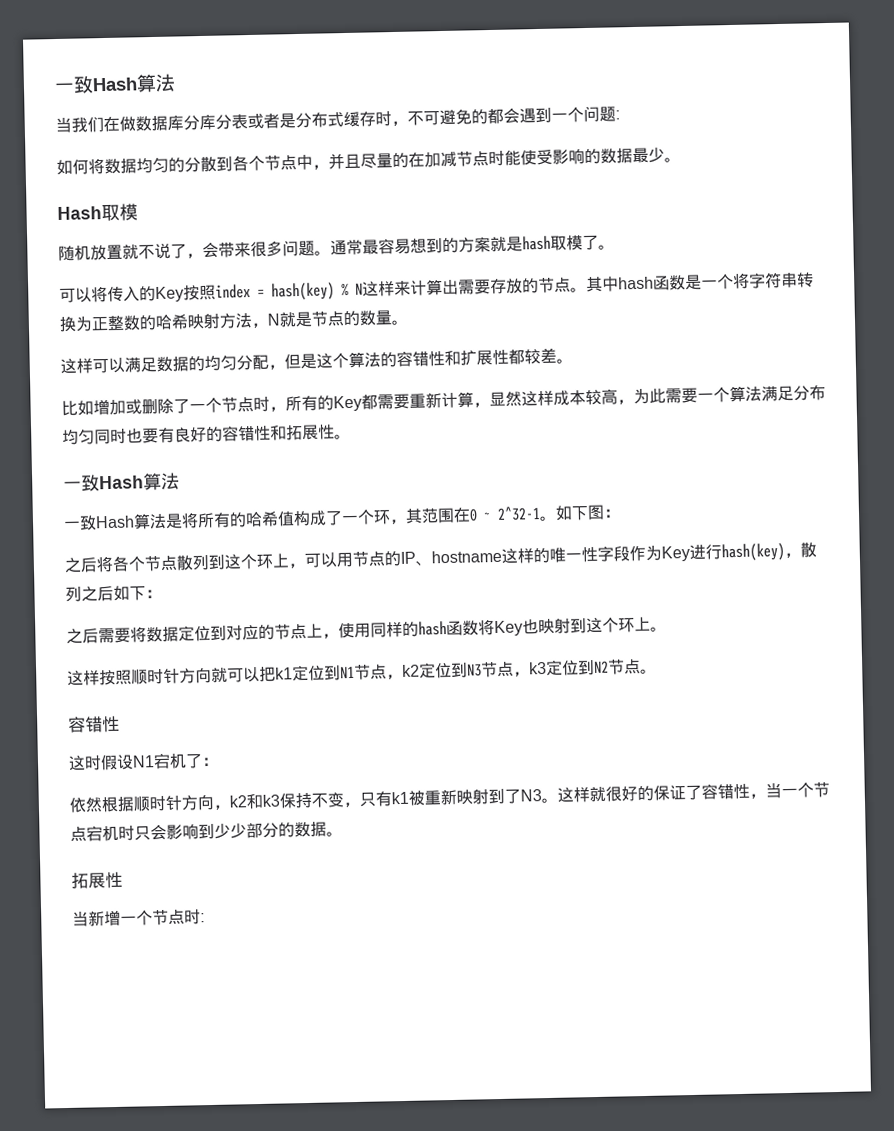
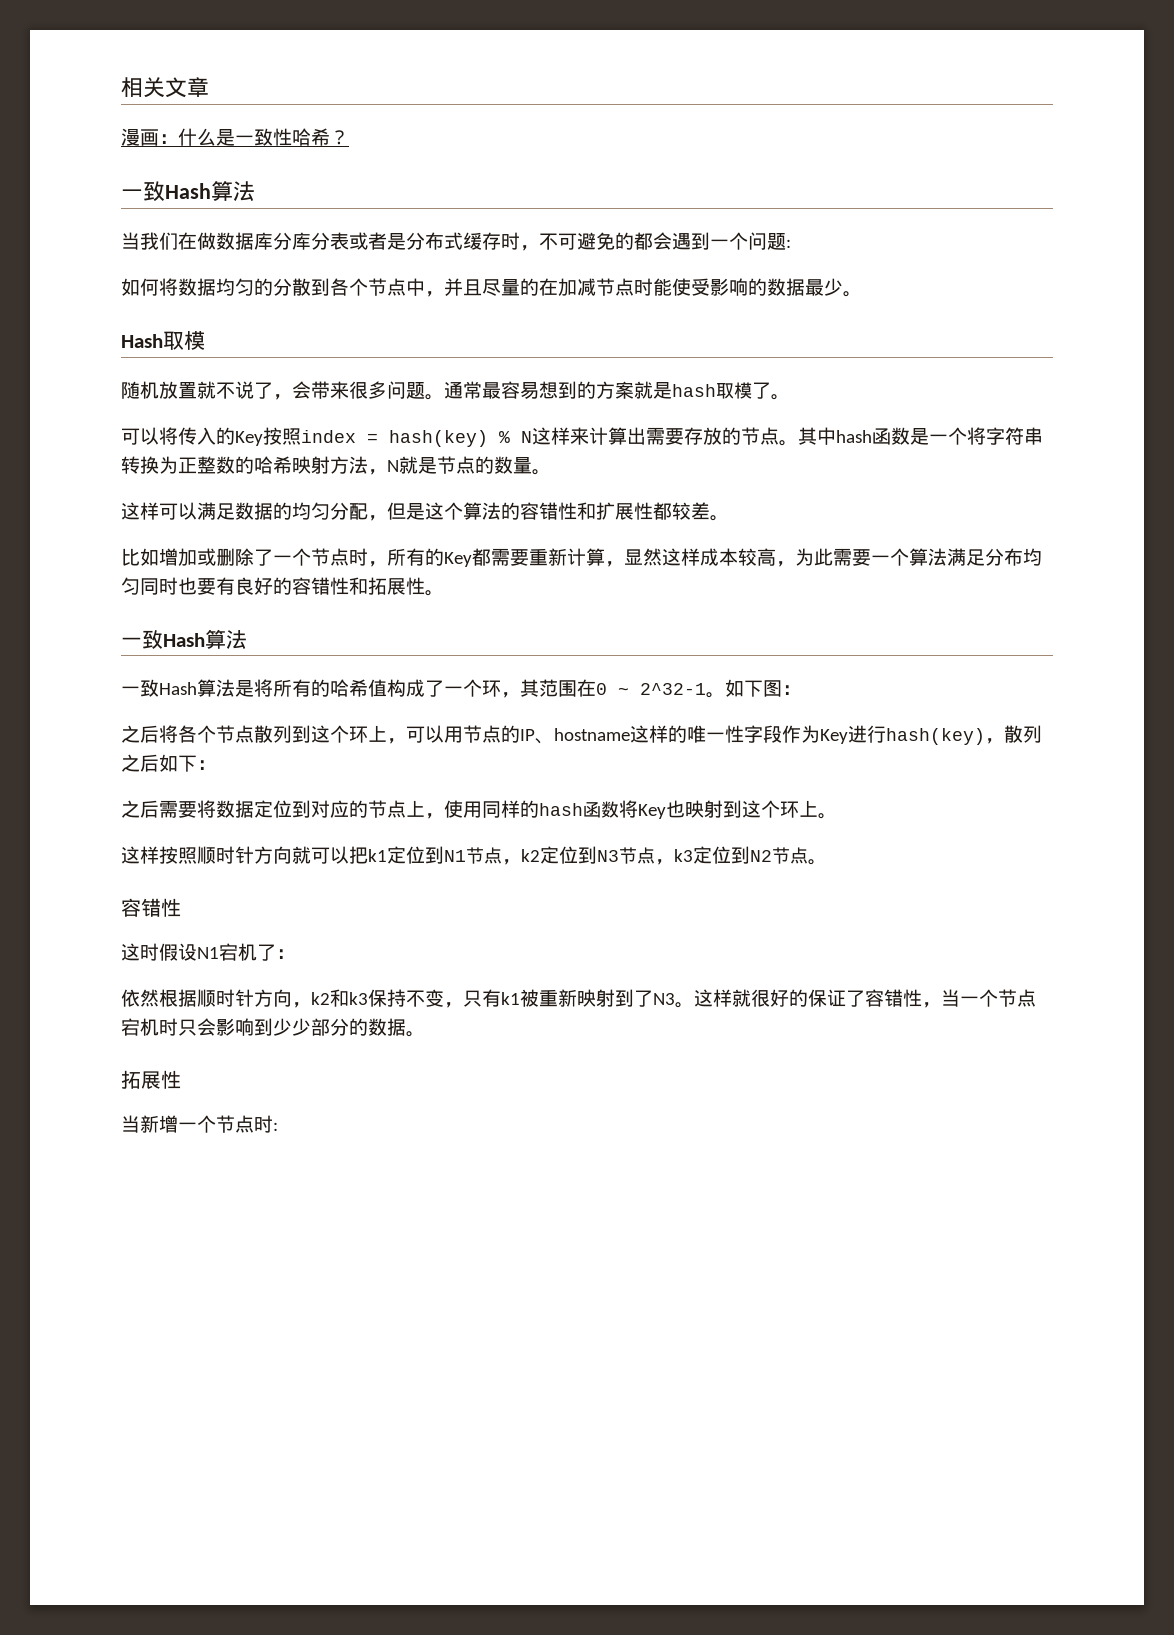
(54, 87) none -> [121,77,209,98] [121,128,349,146] 相关文章 // 漫画：什么是一致性哈希？ //

